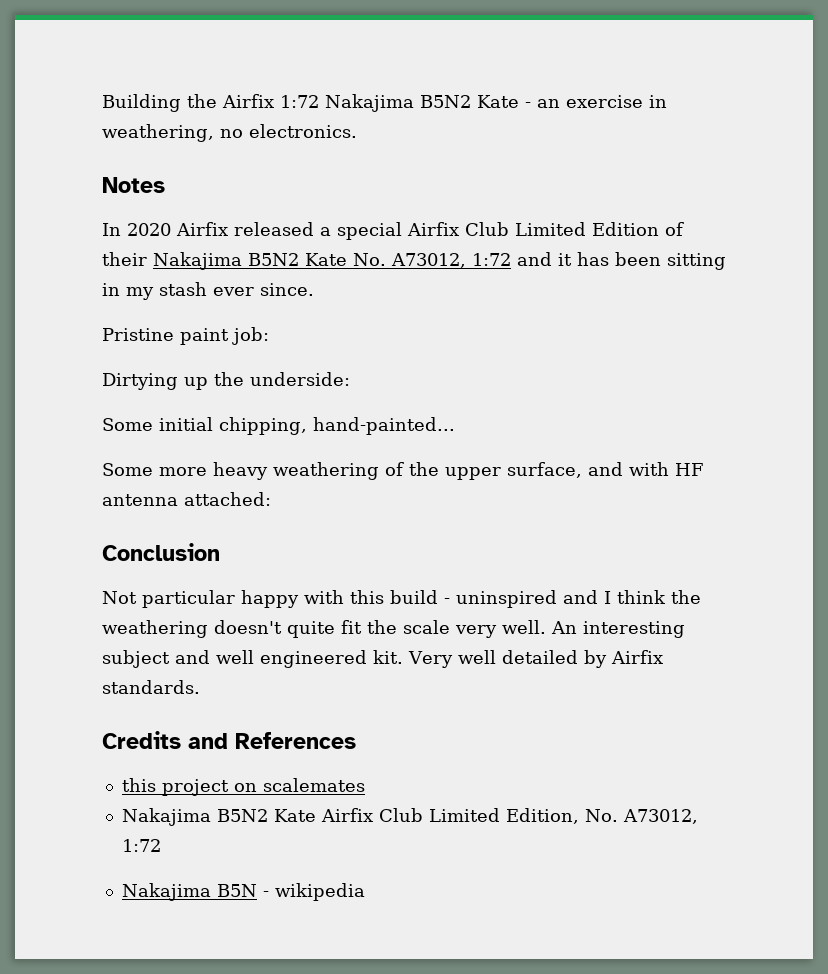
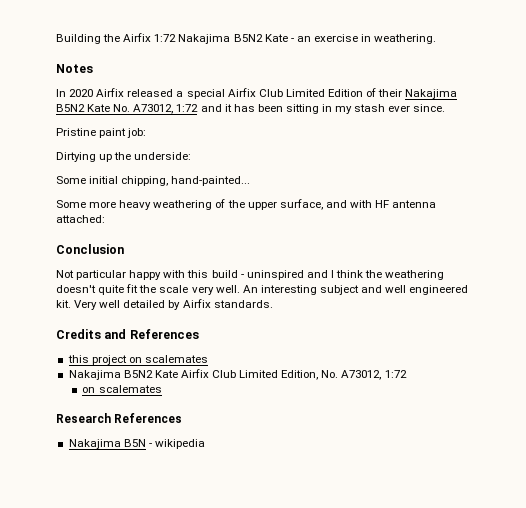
[102,124,357,142] weathering, no electronics. -> [374,34,437,44] weathering.
(161, 845) none -> [82,385,162,393] [56,413,183,423] // on scalemates // Research References

